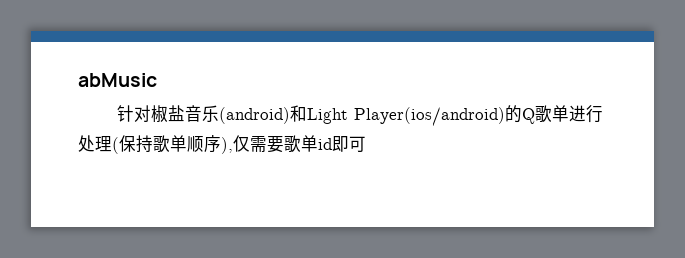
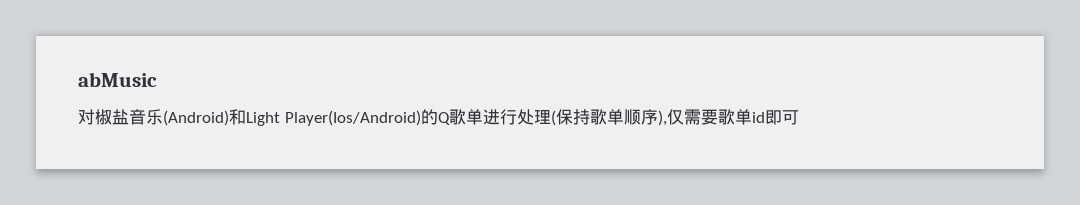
[117,105,135,122] 针 -> (157, 79) none
[219,105,506,126] (android)和Light Player(ios/android) -> [163,109,421,126] (Android)和Light Player(Ios/Android)

